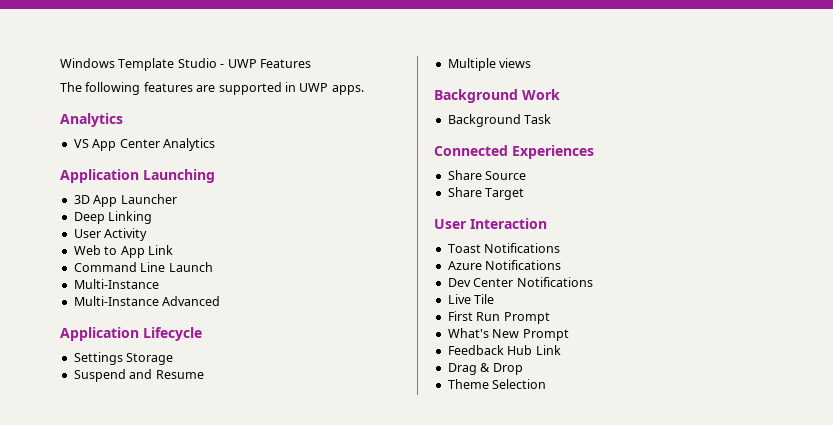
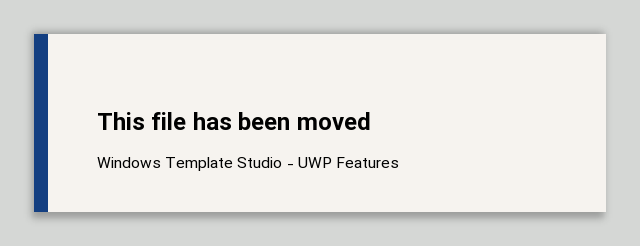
(60, 63) none -> [97,112,371,130] This file has been moved //
[60,82,364,95] [60,113,123,127] [73,138,215,151] [60,169,215,183] [73,194,177,207] [73,211,153,224] [73,228,148,241] [73,245,173,258] [73,262,213,272] [73,279,159,289] [73,296,221,306] [60,327,202,341] [73,352,174,365] [73,369,204,382] [447,58,532,71] [434,89,560,103] [447,114,552,127] [434,145,594,159] [447,170,527,180] [447,187,525,200] [434,218,547,229] [447,243,561,253] [447,260,562,270] [447,277,593,287] [447,294,495,304] [447,311,550,324] [447,328,569,341] [447,345,561,355] [447,363,523,375] [447,379,547,389] // The following features are supported in UWP apps. // Analytics // VS App Center Analytics // Application Launching // 3D App Launcher // Deep Linking // User Activity // Web to App Link // Command Line Launch // Multi-Instance // Multi-Instance Advanced // Application Lifecycle // Settings Storage // Suspend and Resume // Multiple views // Background Work // Background Task // Connected Experiences // Share Source // Share Target // User Interaction // Toast Notifications // Azure Notifications // Dev Center Notifications // Live Tile // First Run Prompt // What's New Prompt // Feedback Hub Link // Drag & Drop // Theme Selection -> (399, 162) none

